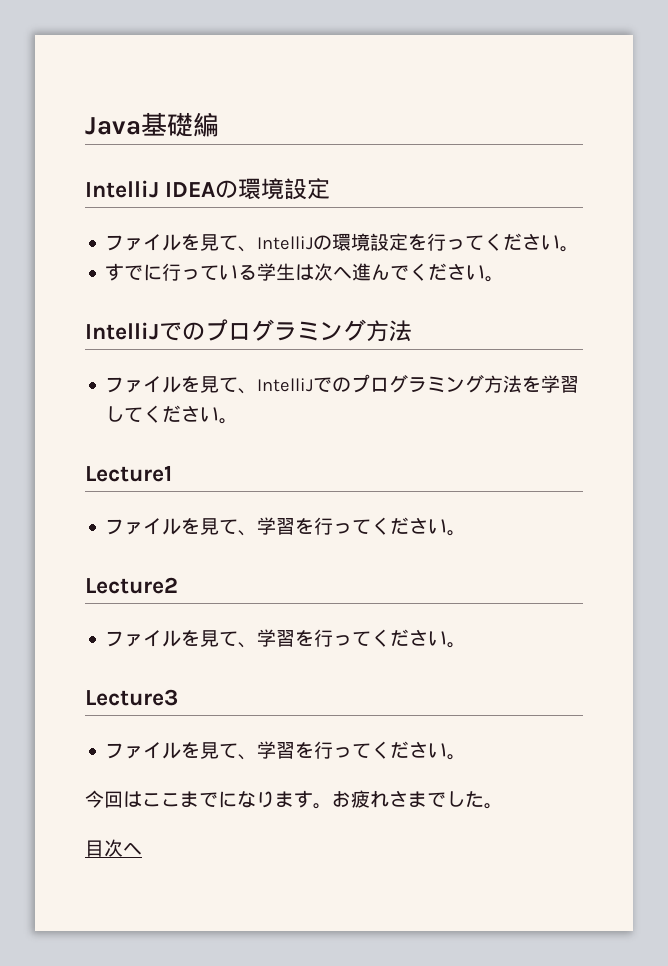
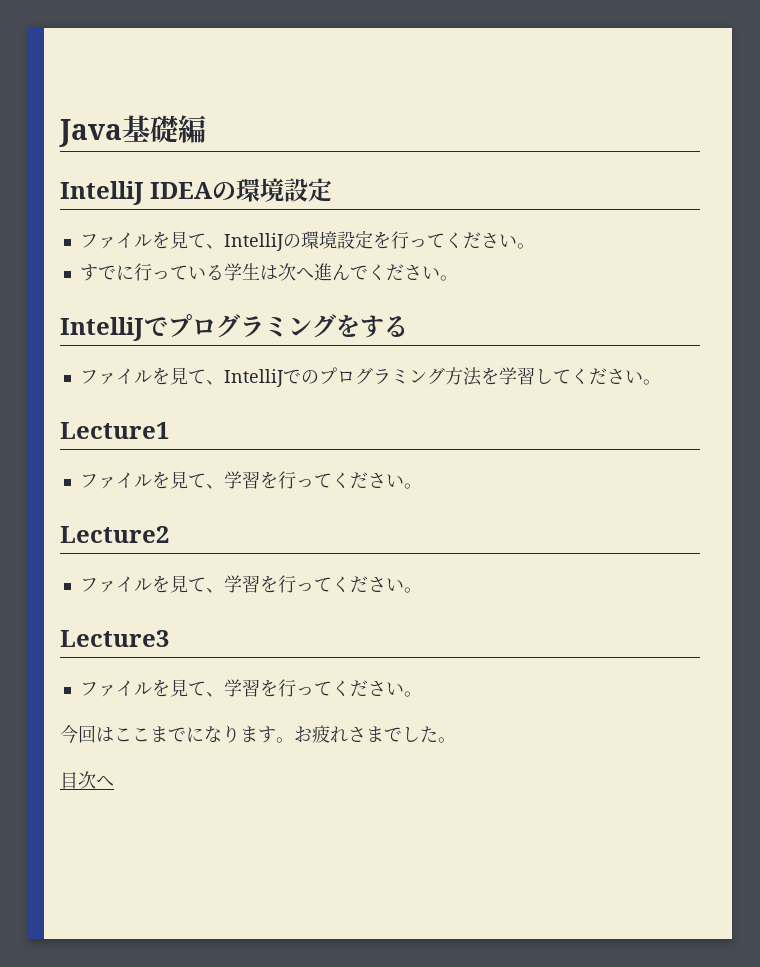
[182,319,412,342] のプログラミング方法 -> [168,314,408,338] プログラミングをする

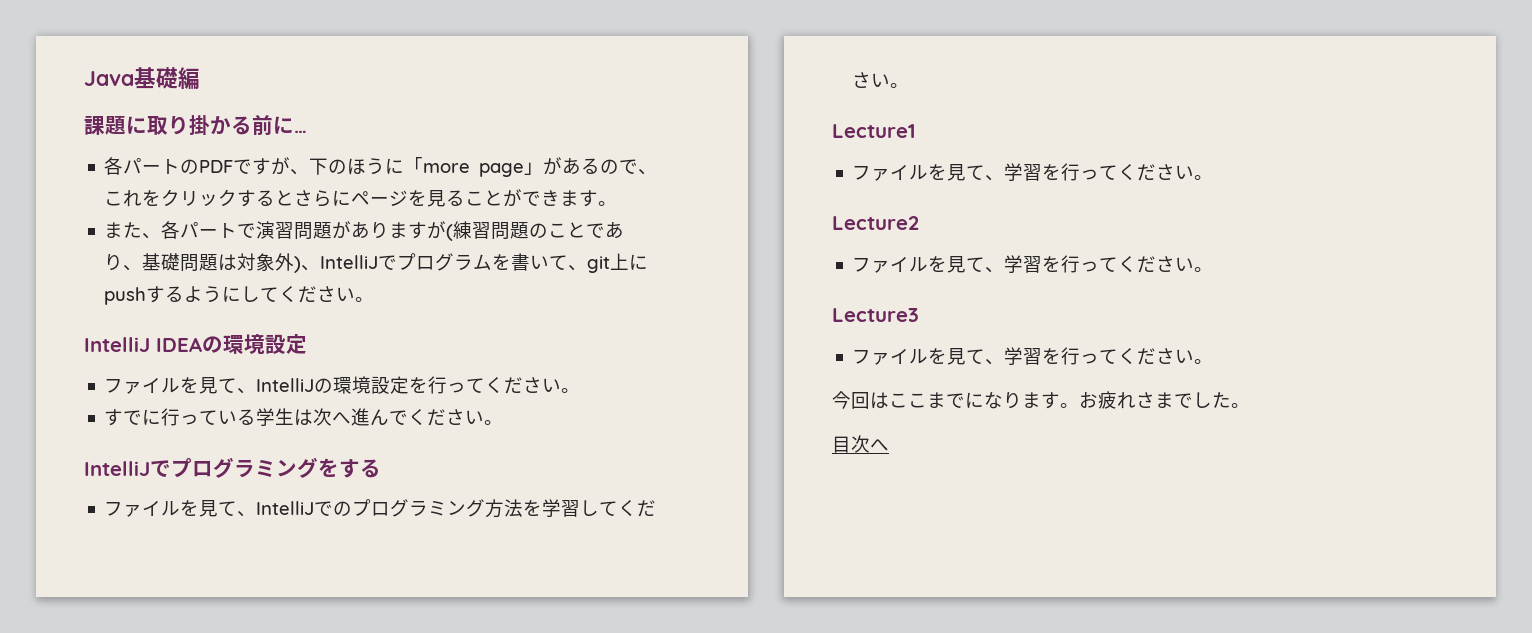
(206, 129) none -> [84,115,307,136] [104,157,657,177] [104,189,618,207] [104,221,625,241] [104,253,649,273] [104,286,375,305] // 課題に取り掛かる前に… // 各パートのPDFですが、下のほうに「more page」があるので、これをクリックするとさらにページを見ることができます。 // また、各パートで演習問題がありますが(練習問題のことであり、基礎問題は対象外)、IntelliJでプログラムを書いて、git上にpushするようにしてください。

